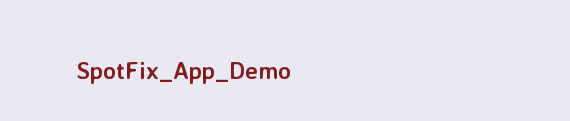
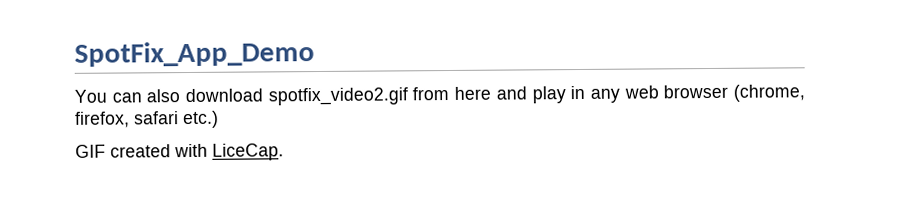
(291, 73) none -> [74,84,806,106] [75,110,219,129] [75,143,284,161] // You can also download spotfix_video2.gif from here and play in any web browser (chrome, firefox, safari etc.) // GIF created with LiceCap.

